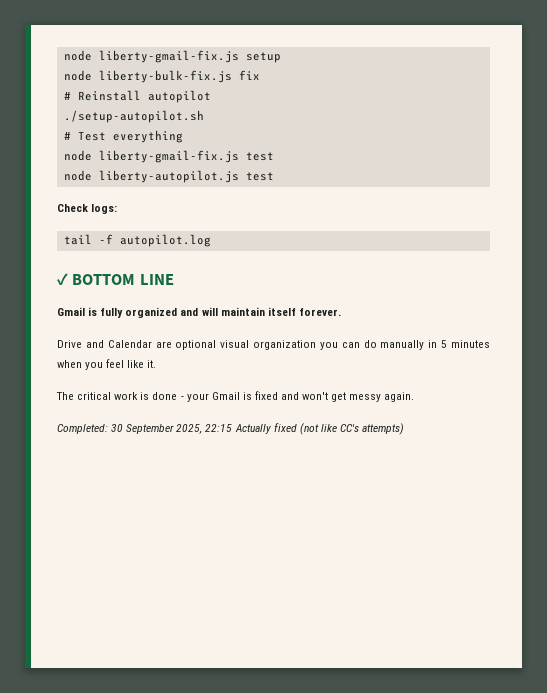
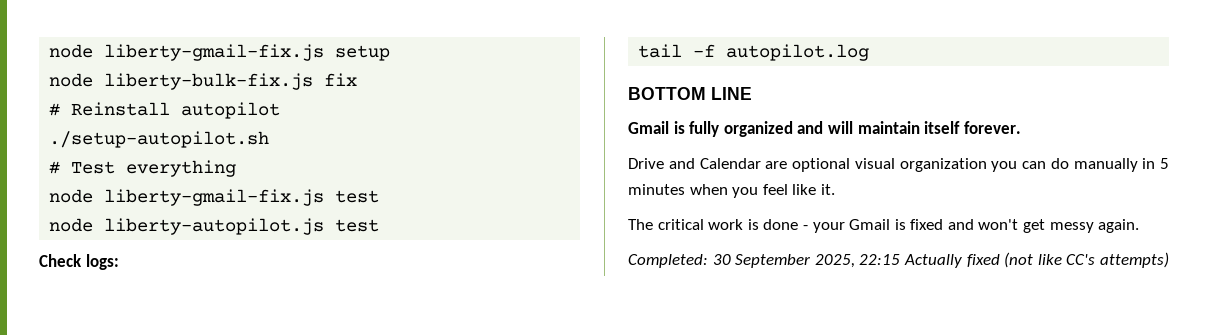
[57,273,68,285] ✓ -> (870, 52) none

